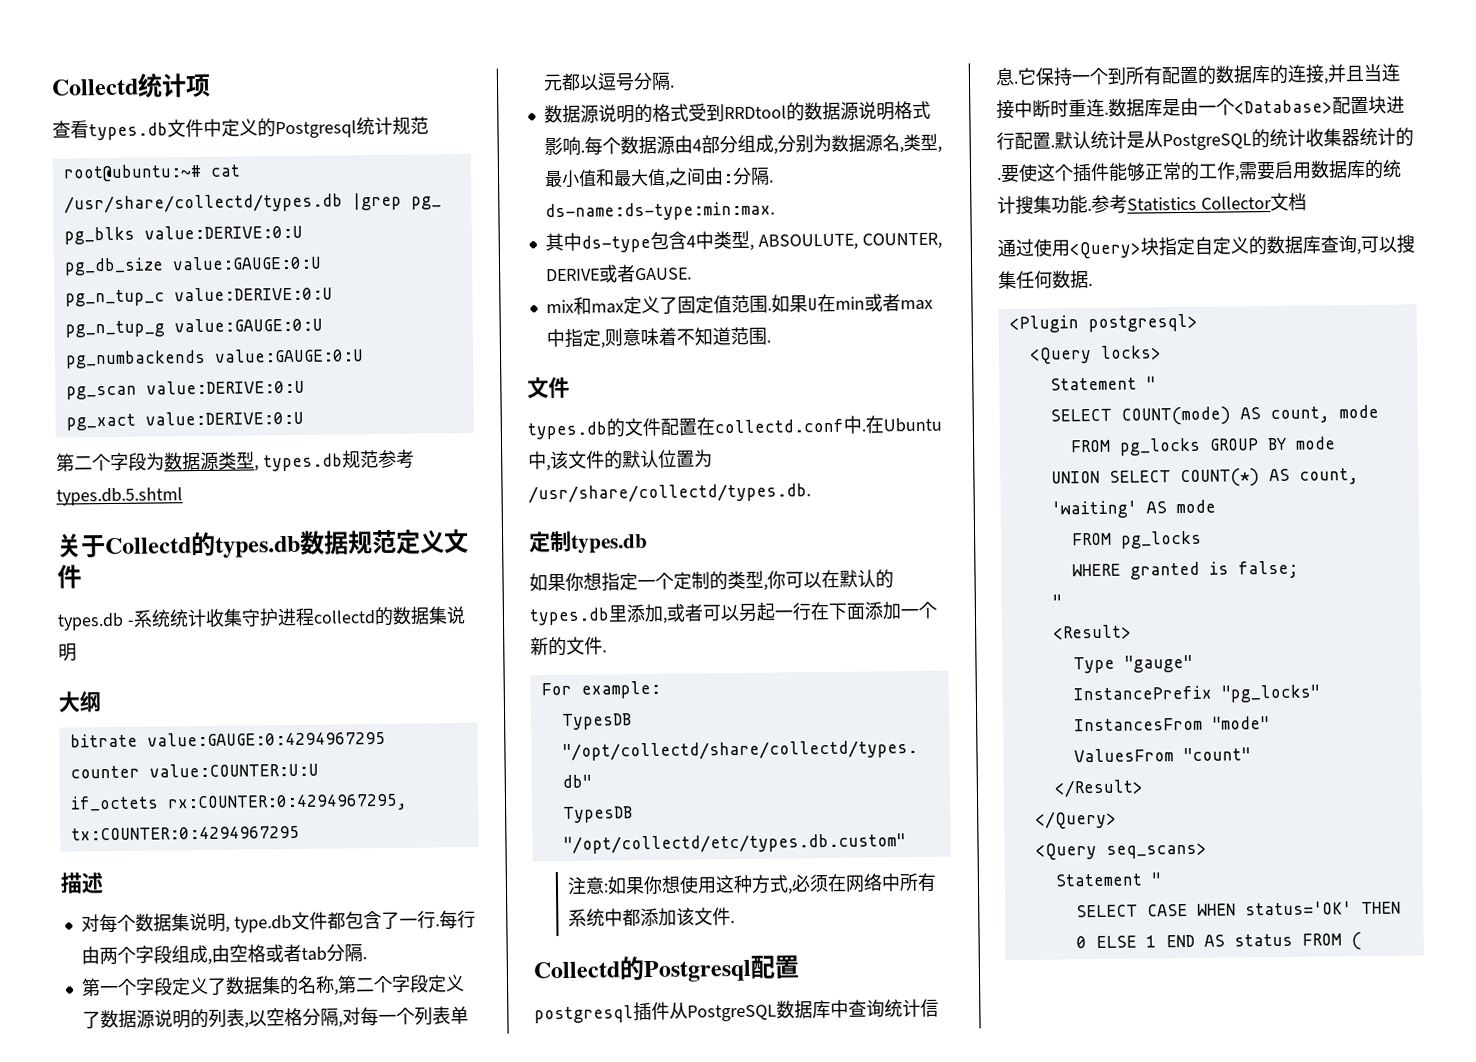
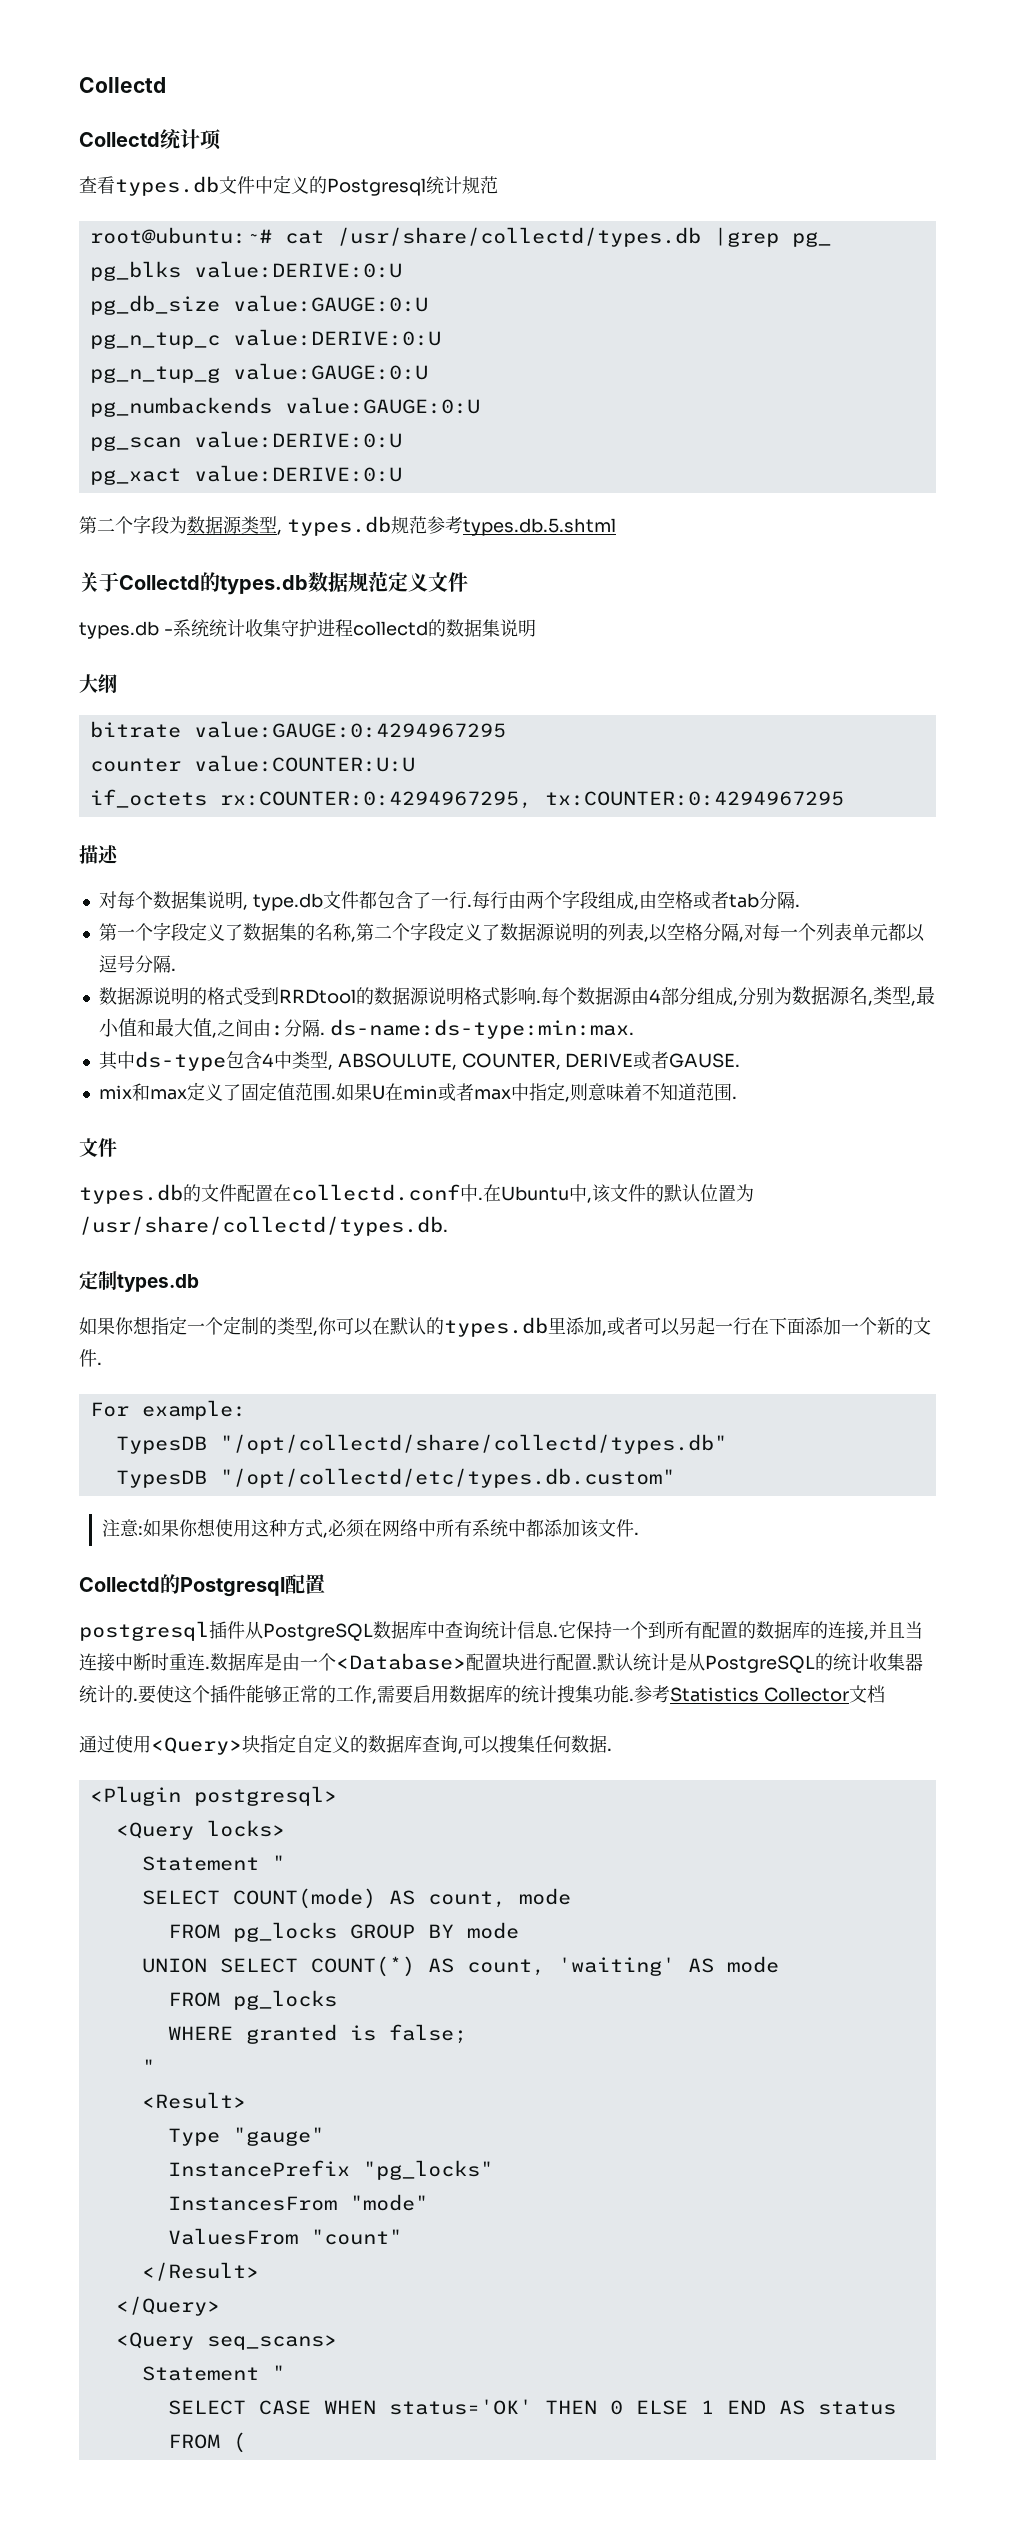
[51,78,139,96] Collectd -> [79,77,166,93] [79,132,160,147] Collectd // Collectd

